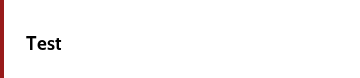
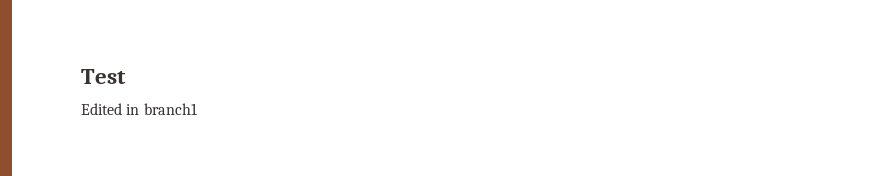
(62, 43) none -> [81,103,197,115] // Edited in branch1

